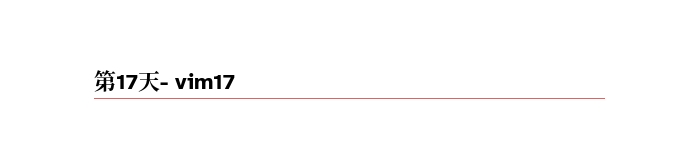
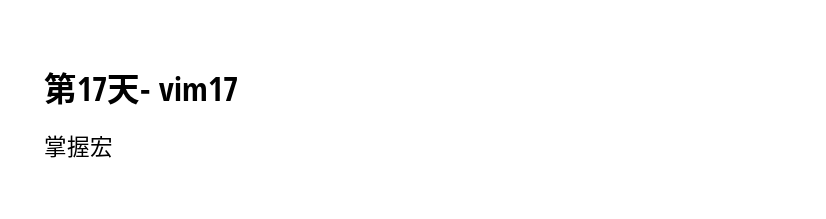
(235, 81) none -> [44,135,113,158] // 掌握宏

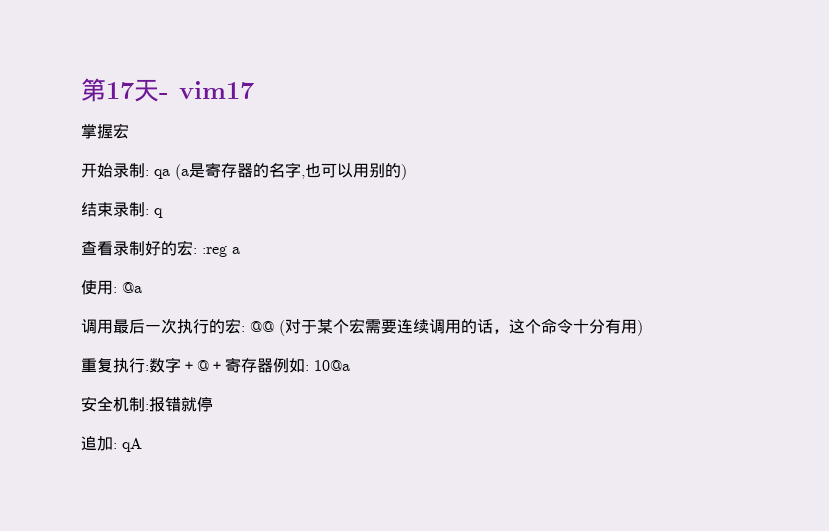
(113, 147) none -> [81,162,407,180] [81,202,163,218] [81,240,240,257] [81,280,142,295] [81,318,643,336] [81,357,350,373] [81,396,213,412] [81,436,142,452] // 开始录制: qa (a是寄存器的名字,也可以用别的) // 结束录制: q // 查看录制好的宏: :reg a // 使用: @a // 调用最后一次执行的宏: @@ (对于某个宏需要连续调用的话，这个命令十分有用) // 重复执行:数字＋@＋寄存器例如: 10@a // 安全机制:报错就停 // 追加: qA

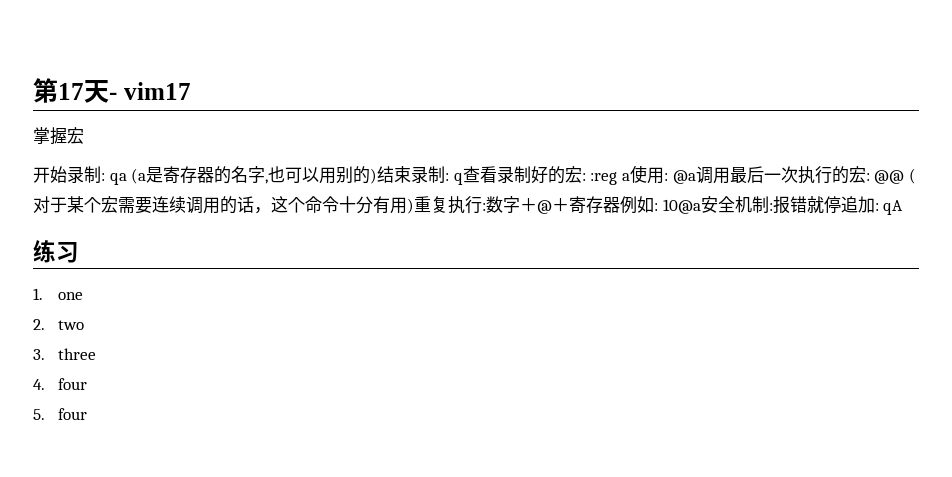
(407, 172) // -> (378, 176) none
(163, 213) // -> (463, 179) none
(240, 250) // -> (630, 177) none
(142, 287) // -> (696, 177) none
(643, 328) // -> (414, 206) none
(350, 365) // -> (701, 206) none
(213, 404) // -> (841, 204) none
(142, 445) none -> [33,240,79,263] [33,288,84,300] [33,319,85,330] [33,348,97,360] [33,378,88,390] [33,408,88,420] // 练习 // 1. one // 2. two // 3. three // 4. four // 5. four

